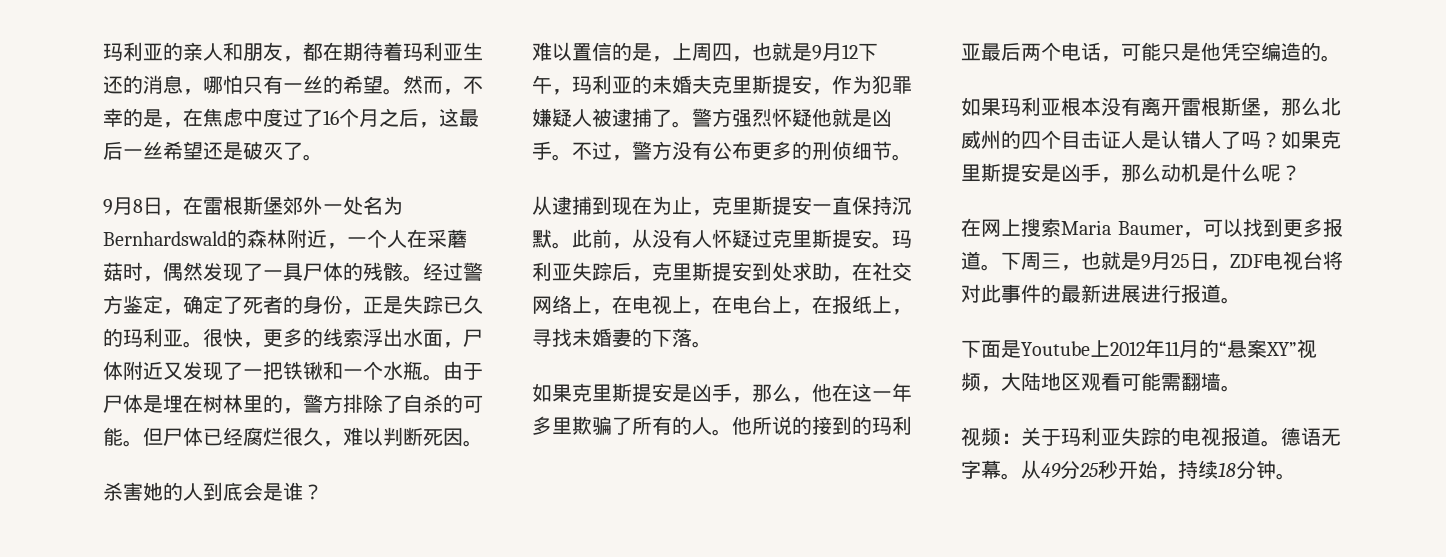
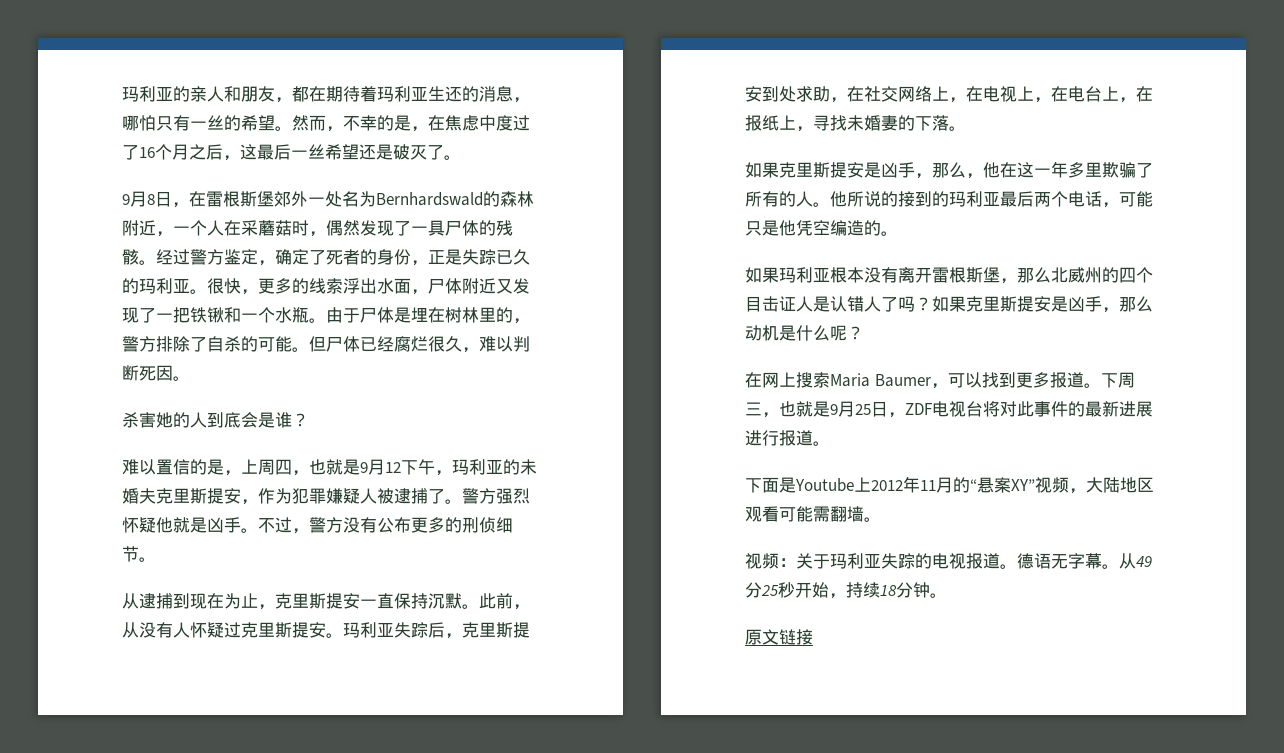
(1296, 476) none -> [745,629,813,645] // 原文链接

